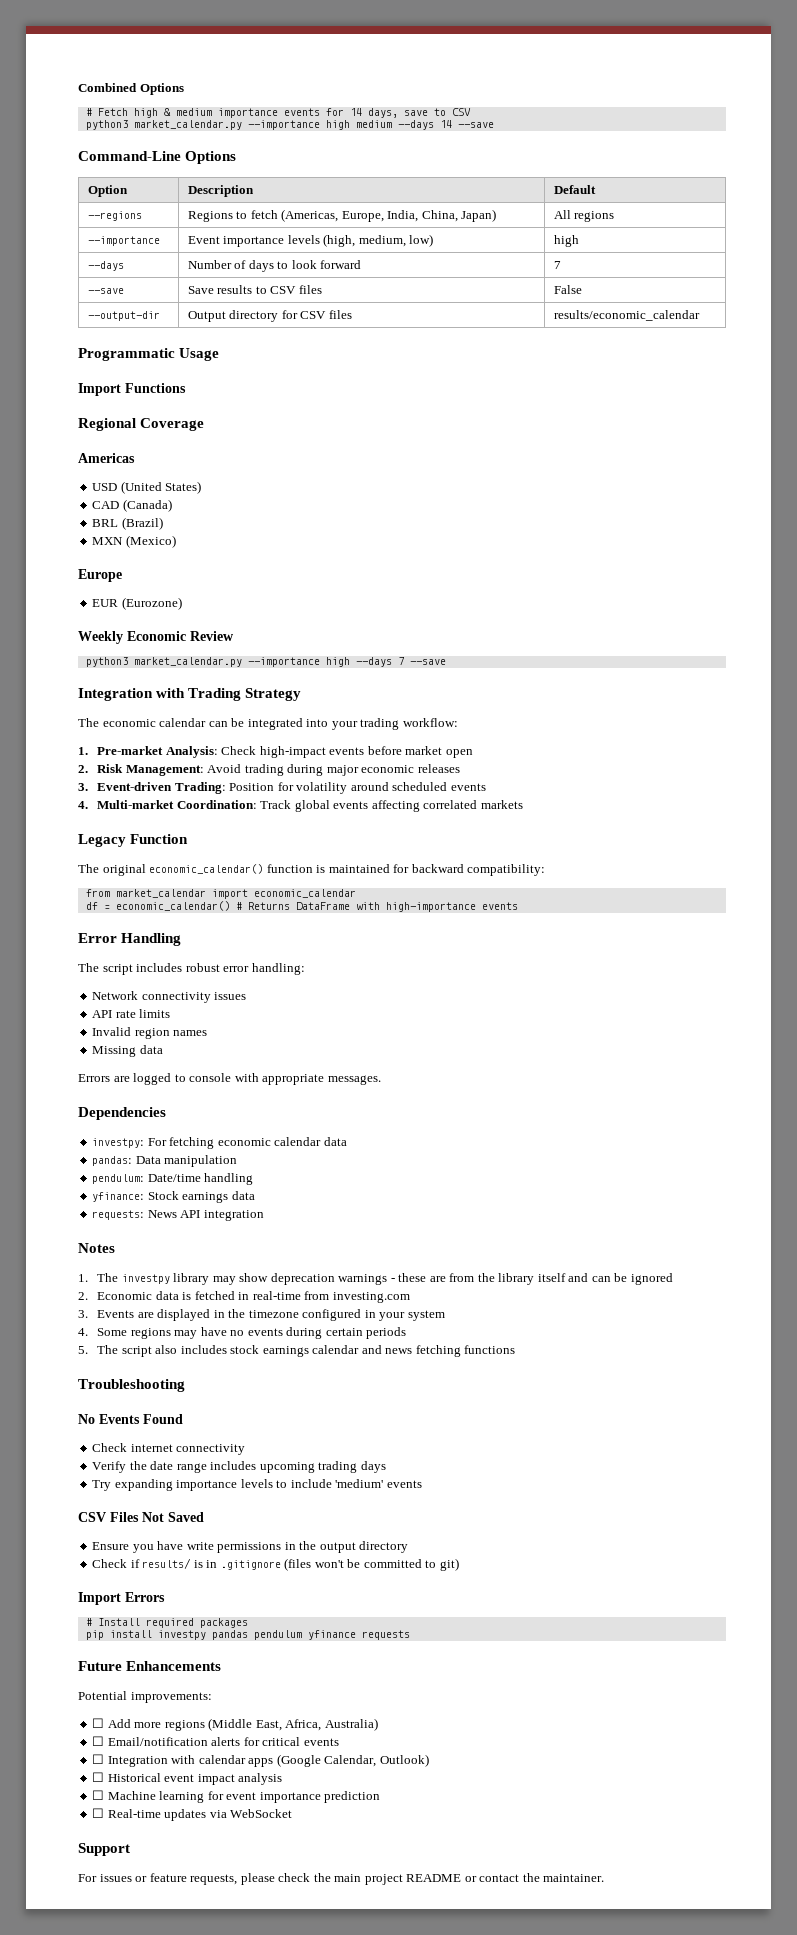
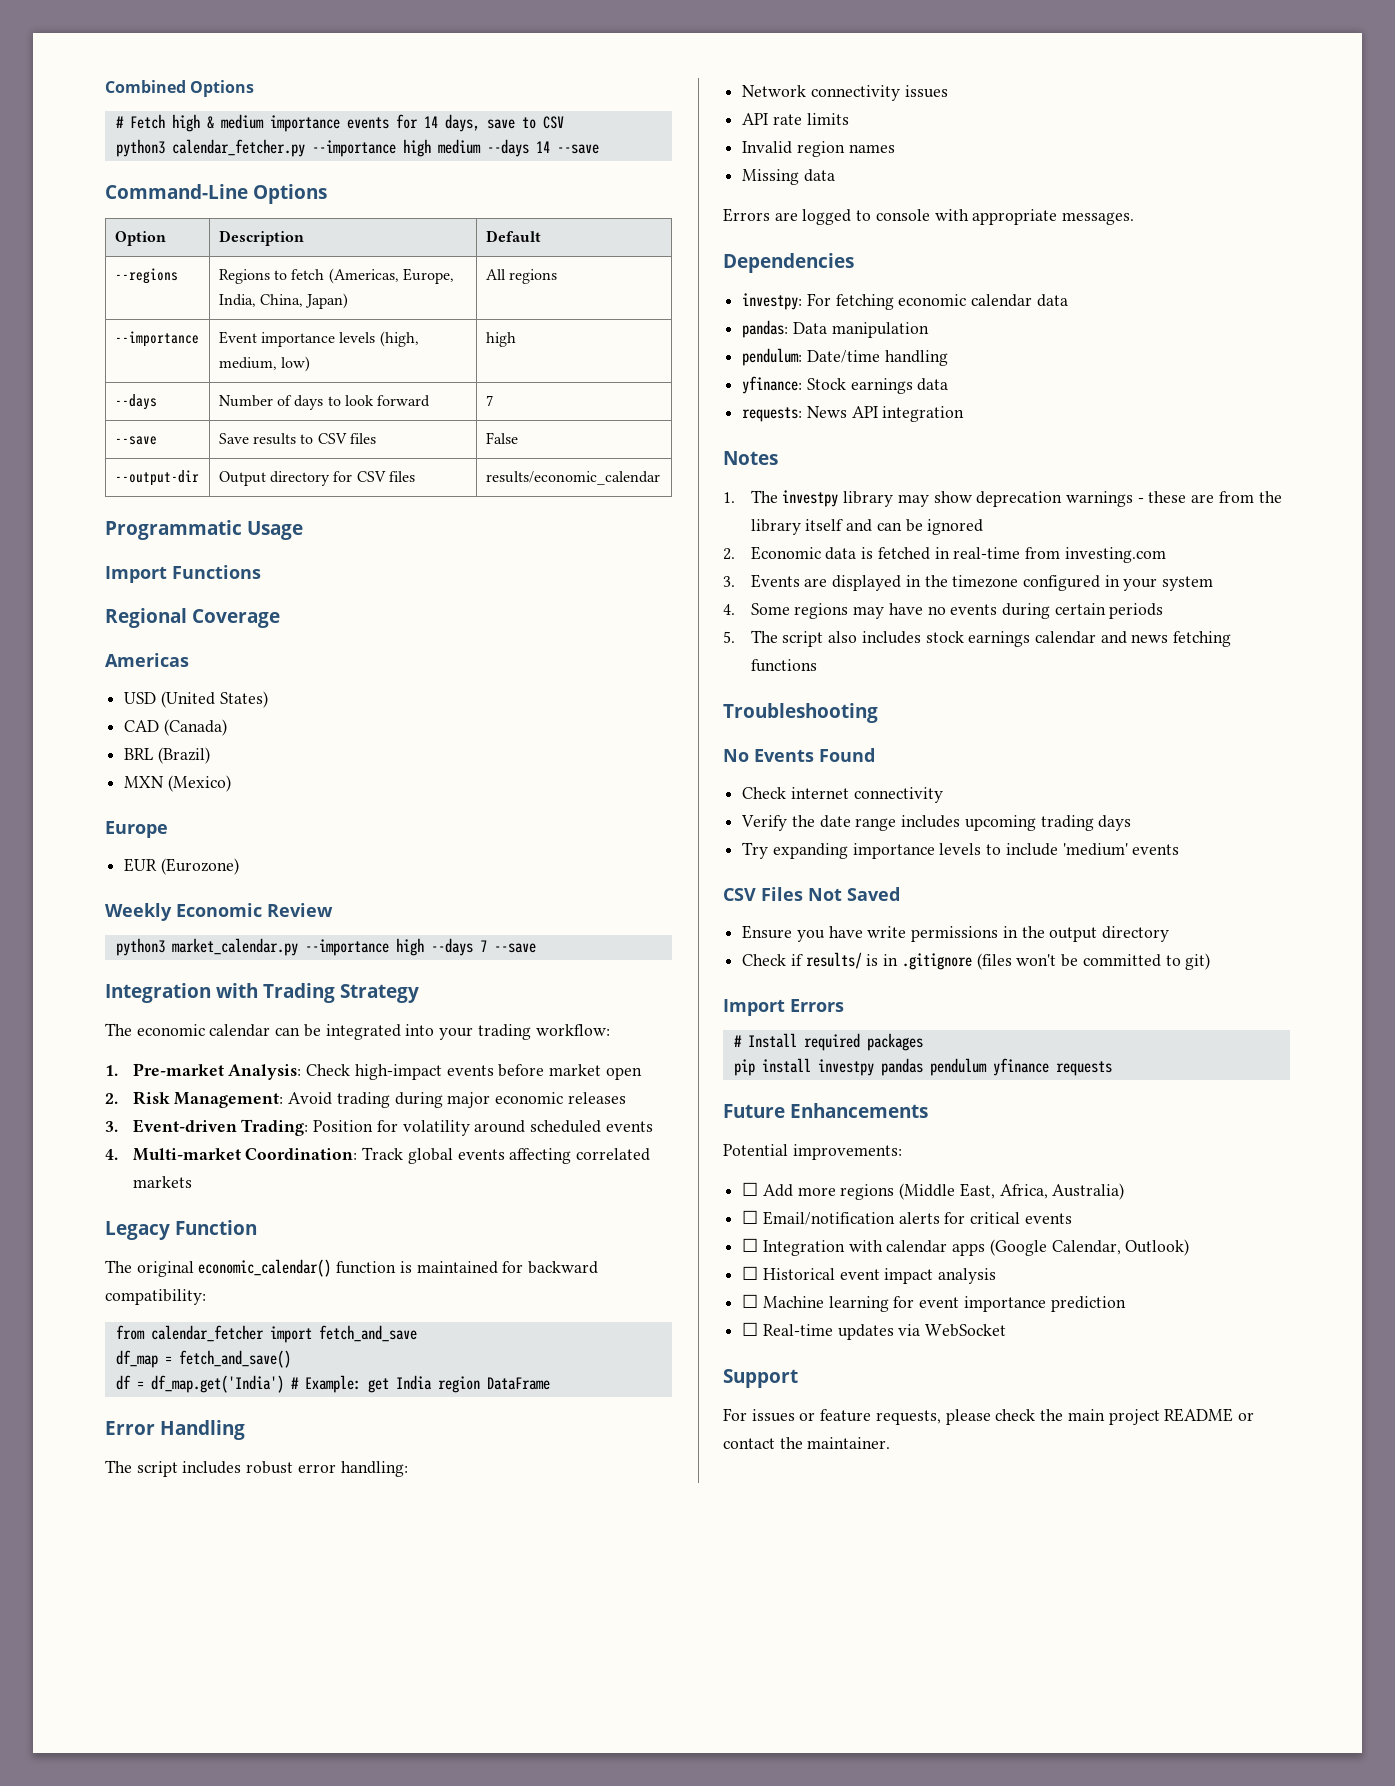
[133,120,242,130] market_calendar.py -> [171,139,305,157] calendar_fetcher.py
[115,889,356,899] [85,901,518,912] market_calendar import economic_calendar // df = economic_calendar() # Returns DataFrame with high-importance events -> [150,1325,417,1343] [115,1350,291,1368] [115,1375,550,1393] calendar_fetcher import fetch_and_save // df_map = fetch_and_save() // df = df_map.get('India') # Example: get India region DataFrame

